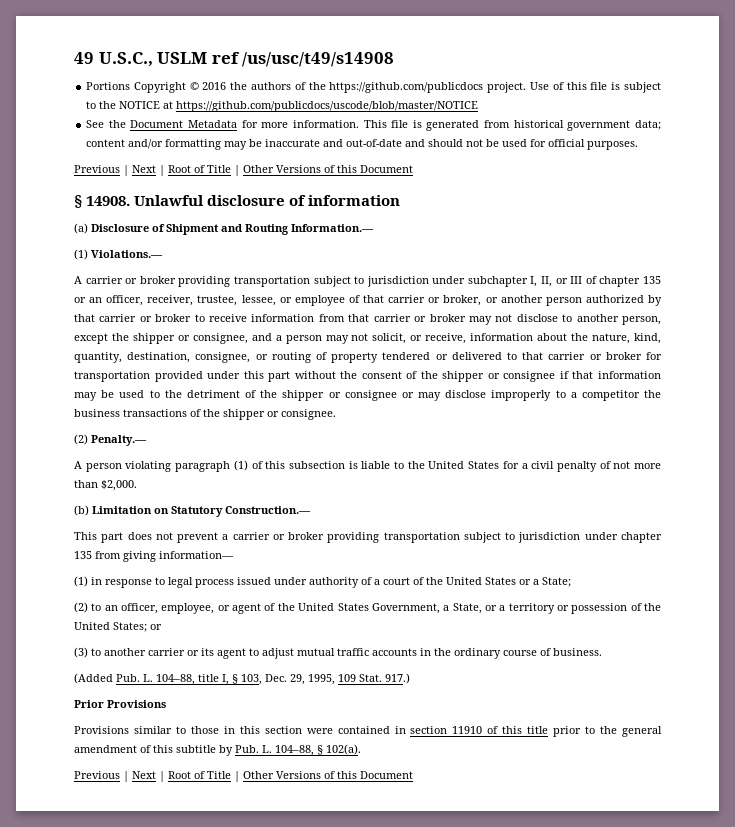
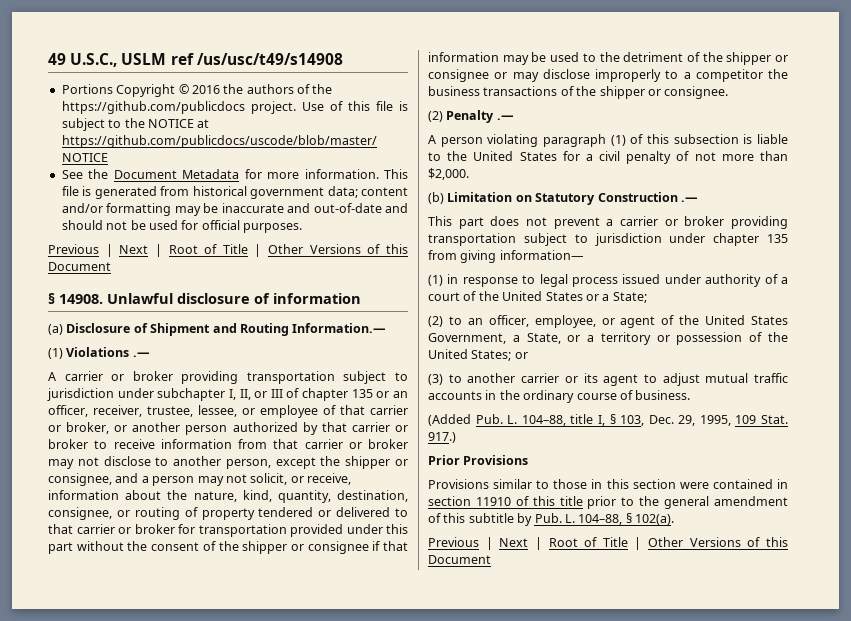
[91,250,163,258] Violations.— -> [66,347,150,357] Violations .—
[91,435,147,446] Penalty.— -> [446,110,514,123] Penalty .—
[225,506,311,514] Construction.— -> [597,192,698,202] Construction .—

